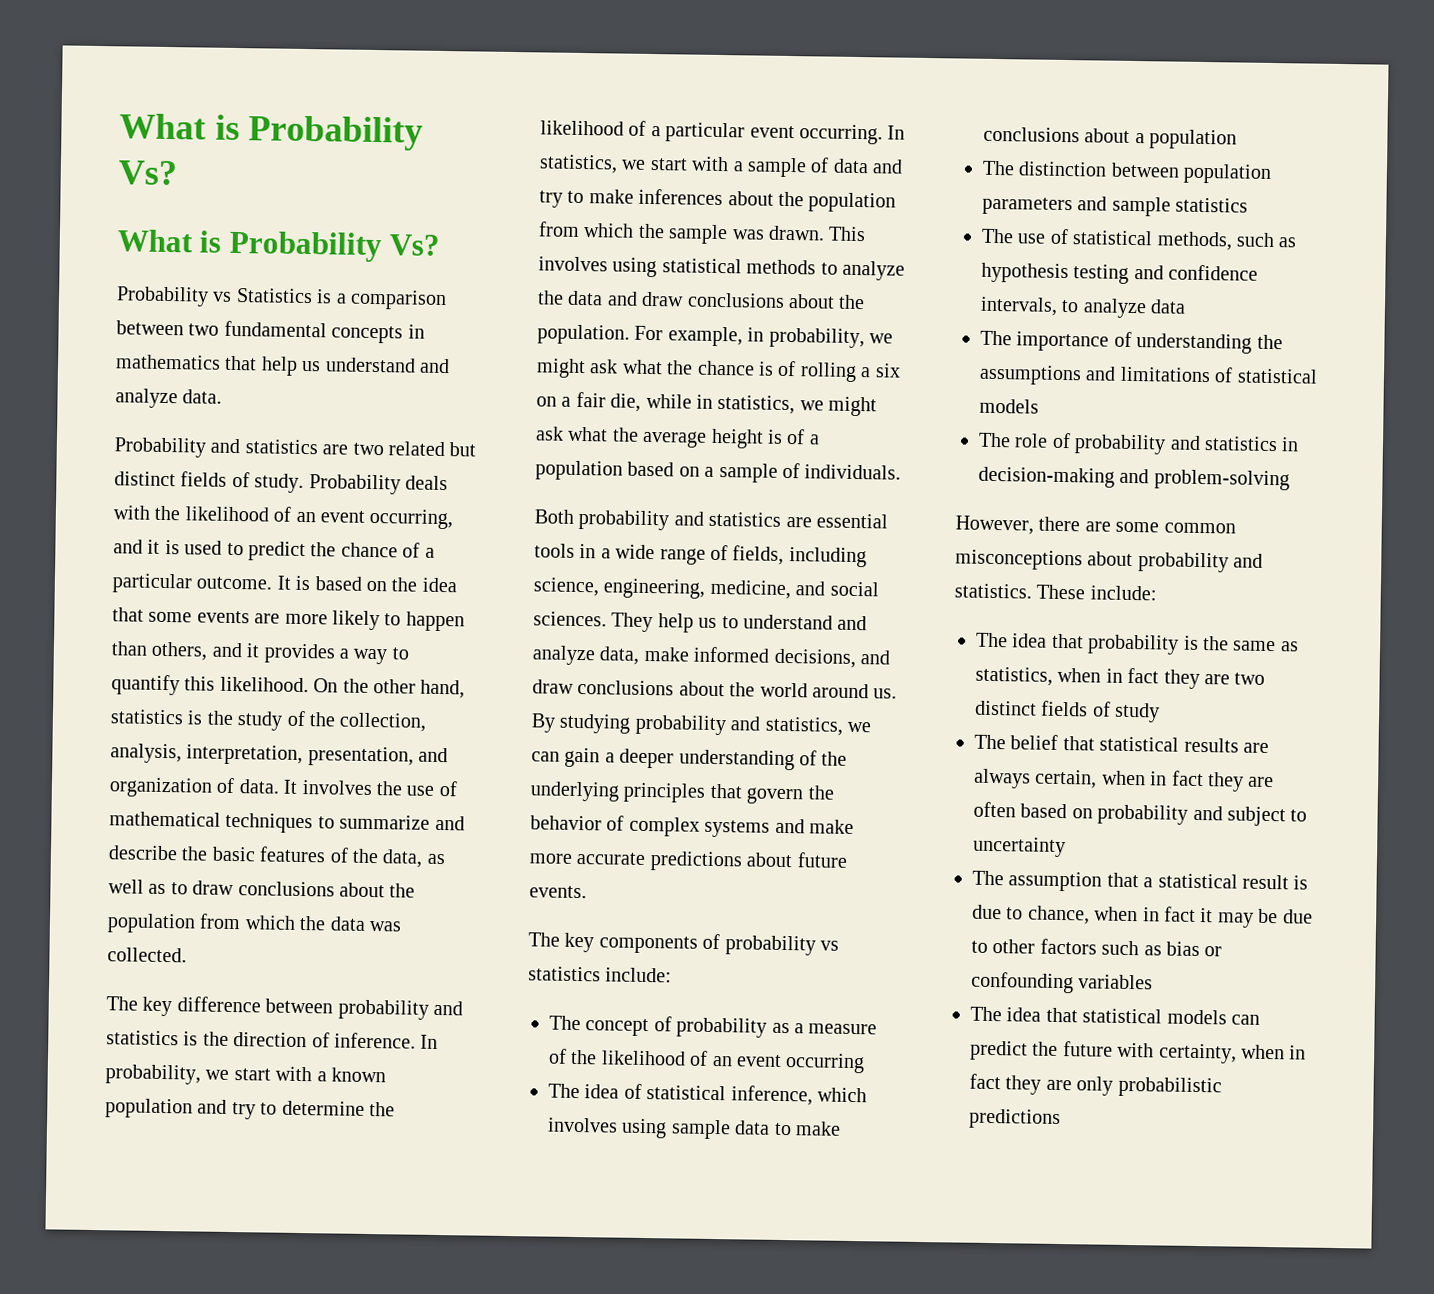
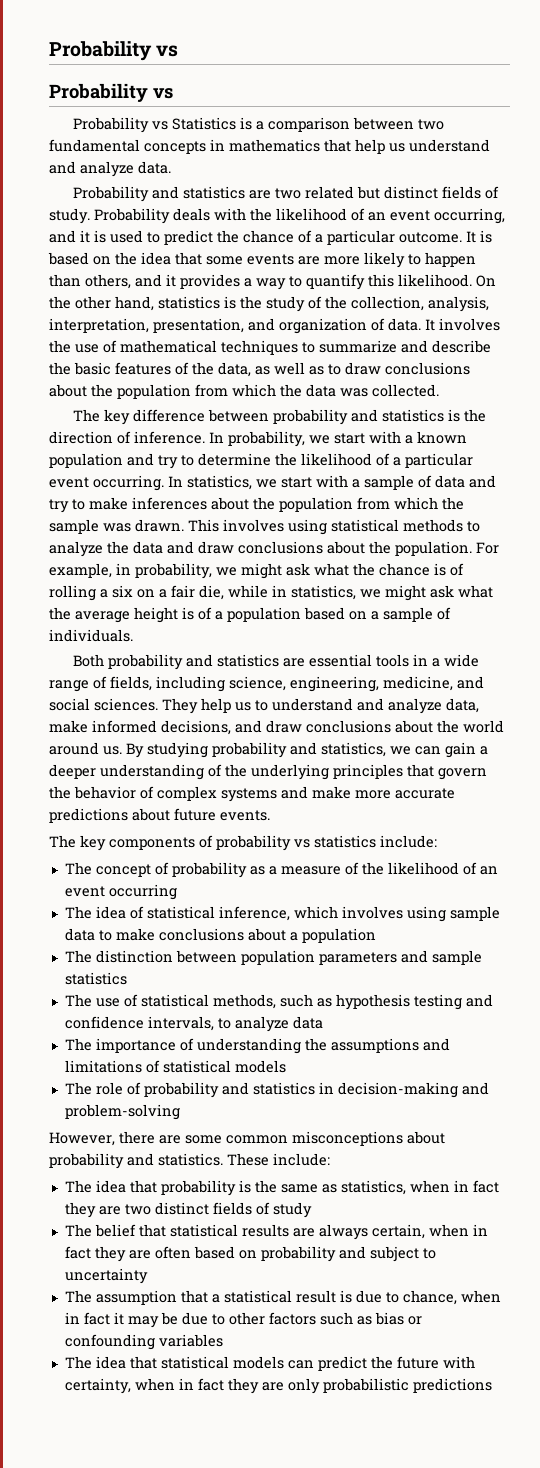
[119,113,424,151] [118,160,177,186] [117,229,441,263] What is Probability Vs? // What is Probability Vs? -> [49,41,179,61] [49,83,173,102] Probability vs // Probability vs

